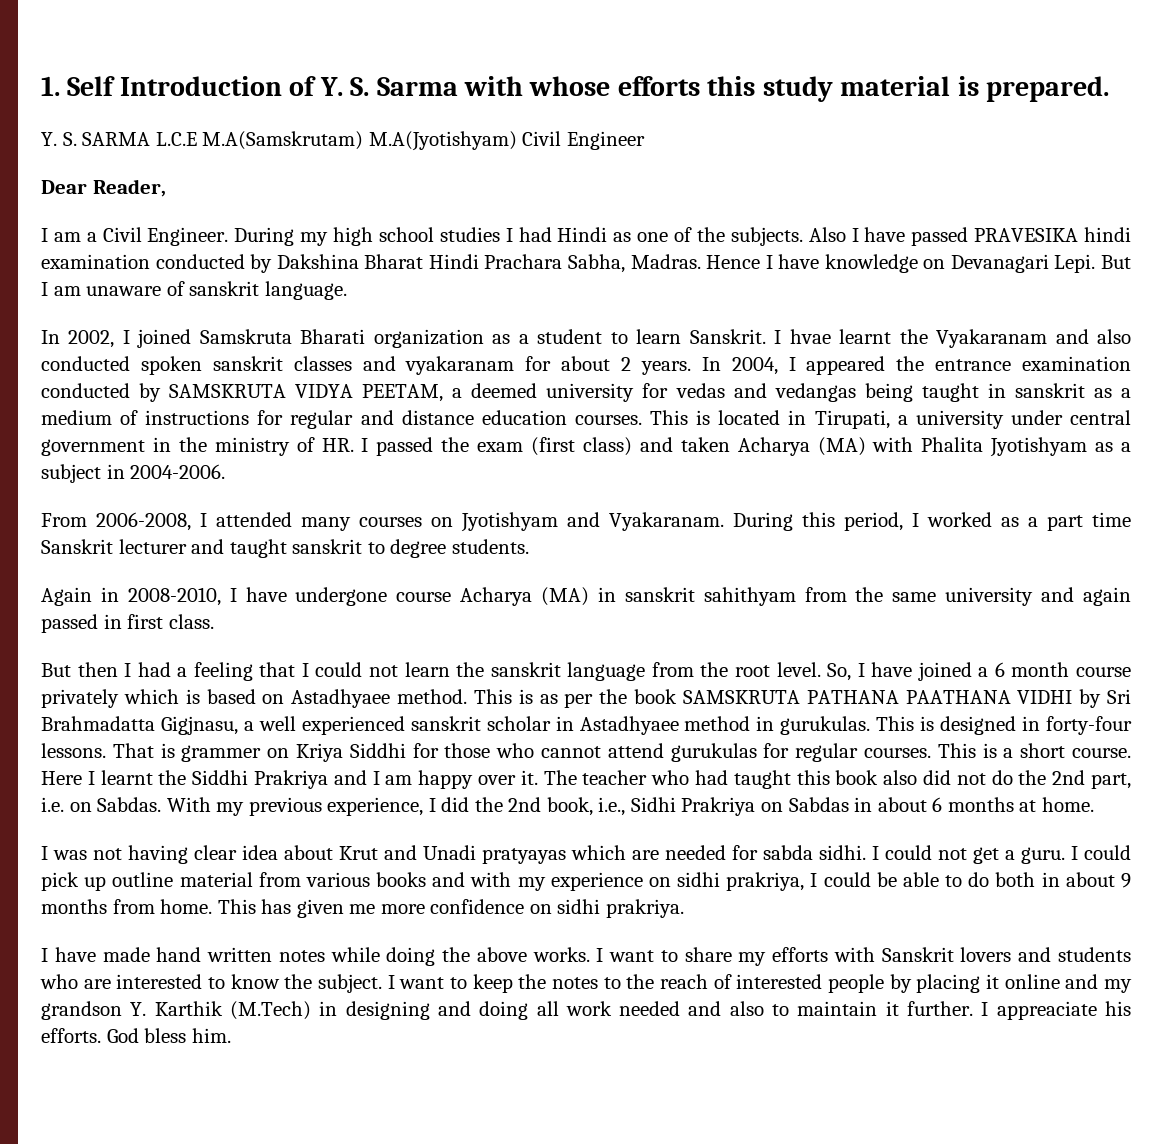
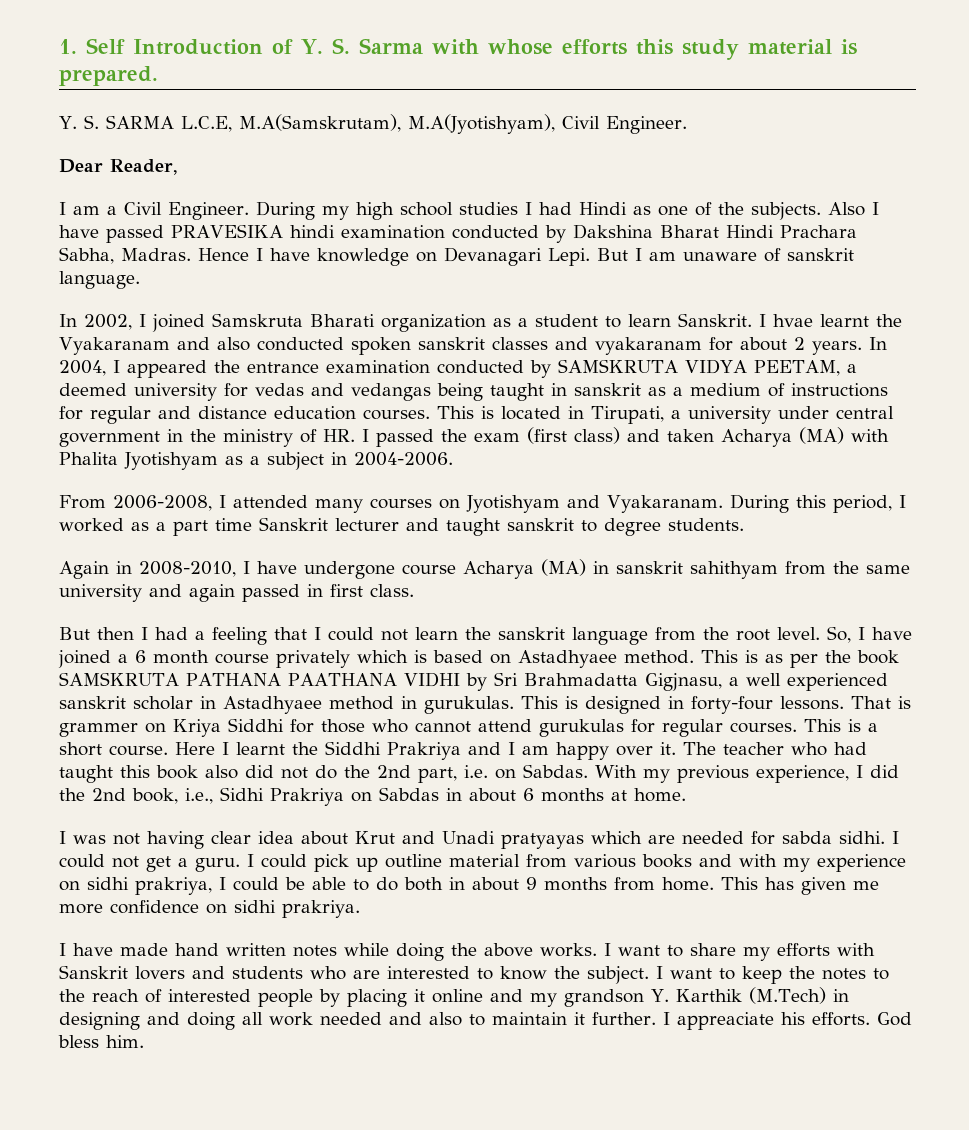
[155,131,645,151] L.C.E M.A(Samskrutam) M.A(Jyotishyam) Civil Engineer -> [180,114,687,134] L.C.E, M.A(Samskrutam), M.A(Jyotishyam), Civil Engineer.

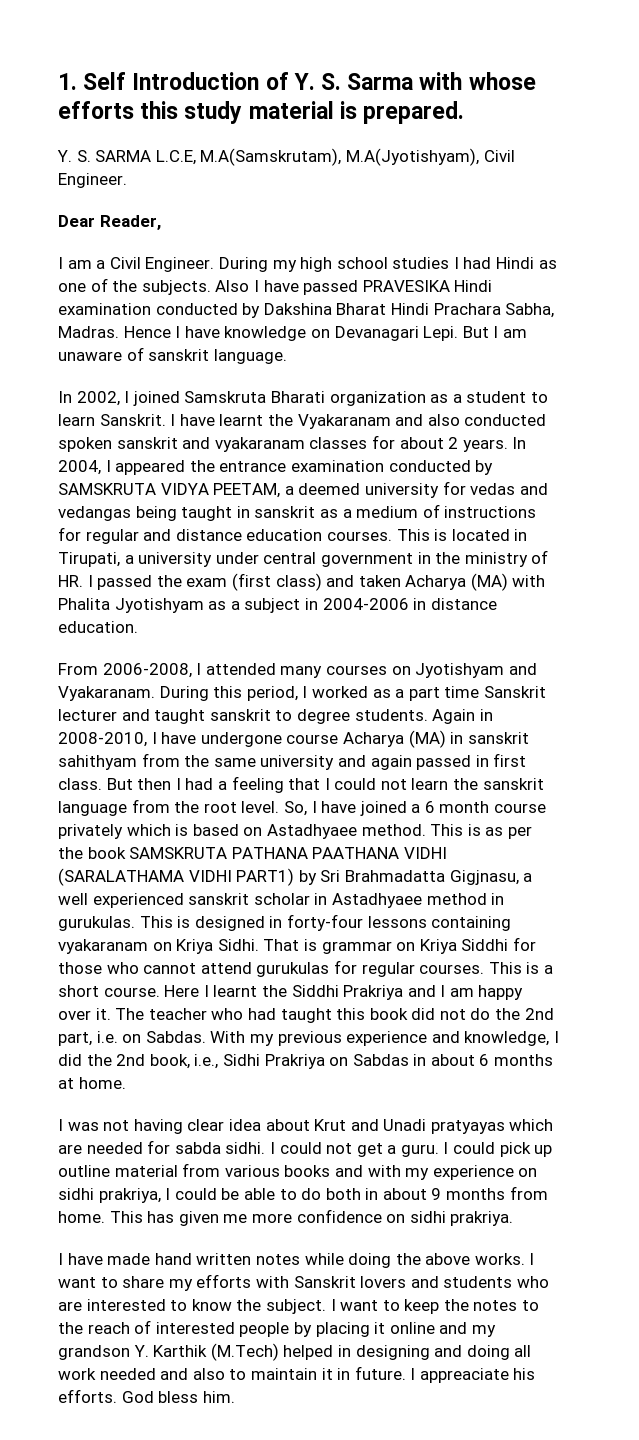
[289,225,335,238] hindi -> [454,280,493,292] Hindi
[773,314,813,327] hvae -> [179,414,215,426] have
[491,337,548,350] classes -> (178, 443) none
(702, 346) none -> [309,437,368,449] classes
[354,452,453,466] 2004-2006. -> [322,598,497,610] [58,621,138,633] 2004-2006 in distance education.
(744, 524) // -> (428, 715) none
(414, 590) // -> (102, 784) none
(460, 679) none -> [58,868,295,886] (SARALATHAMA VIDHI PART1)
[780,696,844,710] lessons. -> [367,916,512,931] [58,939,259,954] lessons containing vyakaranam on Kriya Sidhi.
[59,723,138,737] grammer -> [321,941,392,954] grammar
[205,765,238,779] also -> (408, 1014) none
[756,765,849,783] experience, -> [346,1031,550,1046] experience and knowledge,
(826, 995) none -> [283,1345,334,1360] helped
[592,1012,656,1025] further. -> [337,1366,406,1380] in future.

